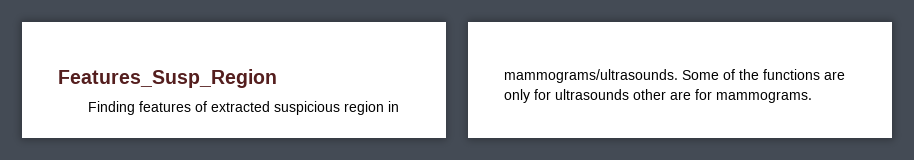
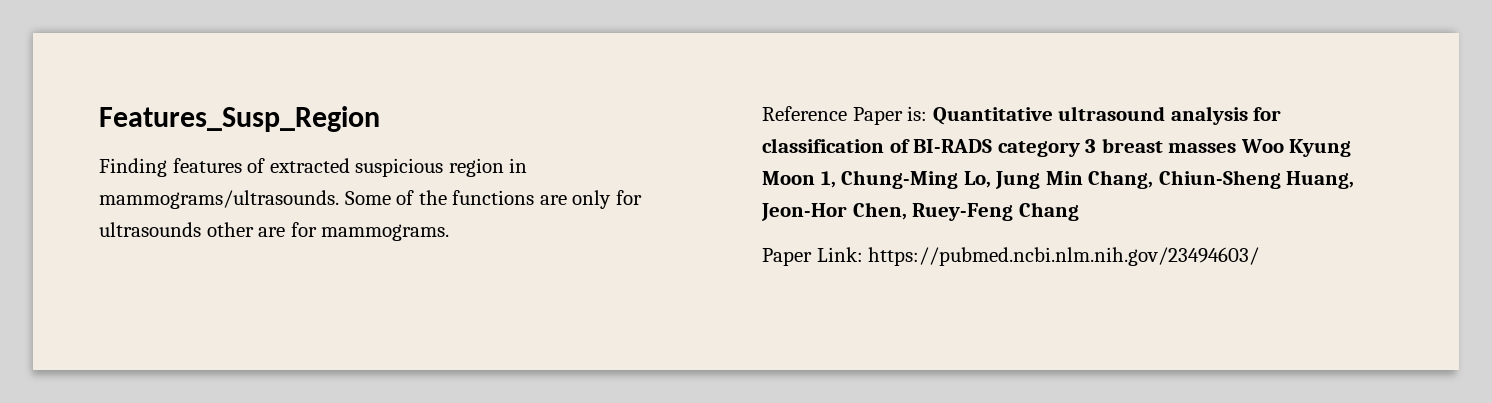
(812, 97) none -> [762,106,1282,125] [762,138,1352,157] [762,170,1355,189] [761,202,1079,221] [762,247,1260,266] // Reference Paper is: Quantitative ultrasound analysis for classification of BI-RADS category 3 breast masses Woo Kyung Moon 1, Chung-Ming Lo, Jung Min Chang, Chiun-Sheng Huang, Jeon-Hor Chen, Ruey-Feng Chang // Paper Link: https://pubmed.ncbi.nlm.nih.gov/23494603/

